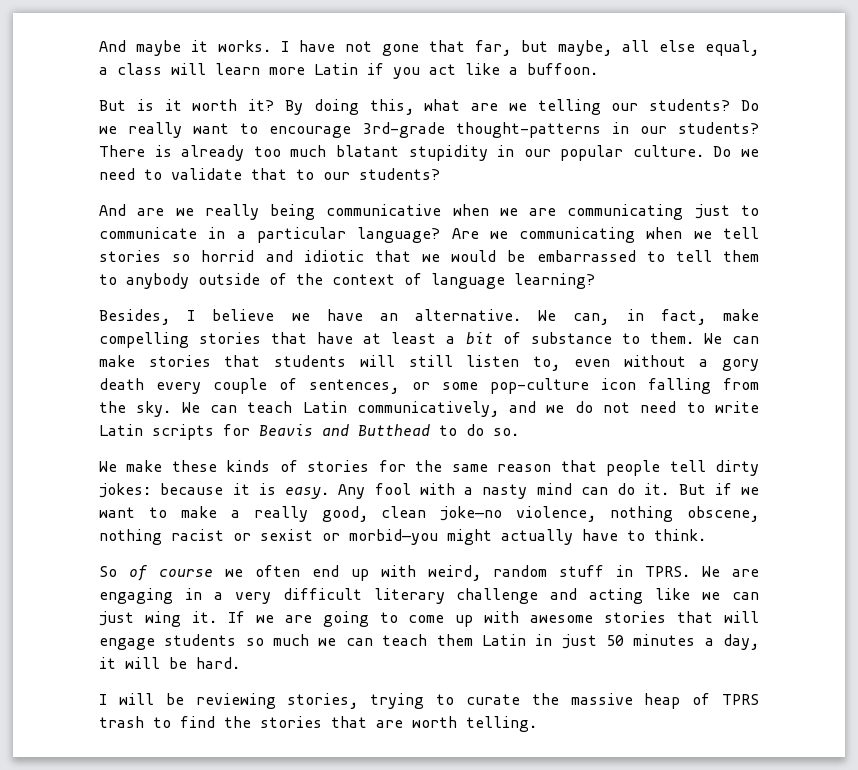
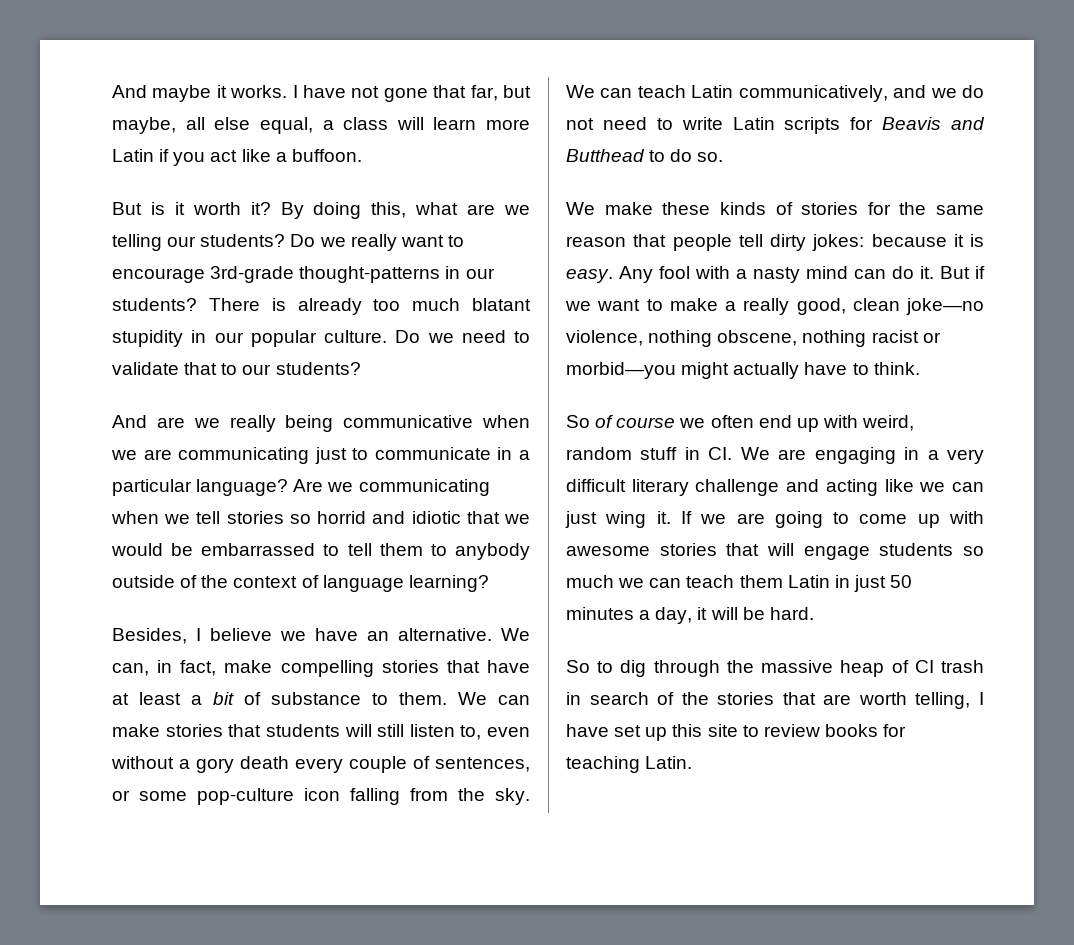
[260,529,340,541] sexist or -> (941, 337) none
[645,566,690,577] TPRS. -> [708,447,733,460] CI.
[99,693,760,709] [99,716,215,728] I will be reviewing stories, trying to curate the massive heap of TPRS trash to find -> [566,660,984,677] [566,692,675,705] So to dig through the massive heap of CI trash in search of
[466,716,537,732] telling. -> [915,692,984,709] [566,724,907,741] [566,756,693,773] telling, I have set up this site to review books for teaching Latin.

